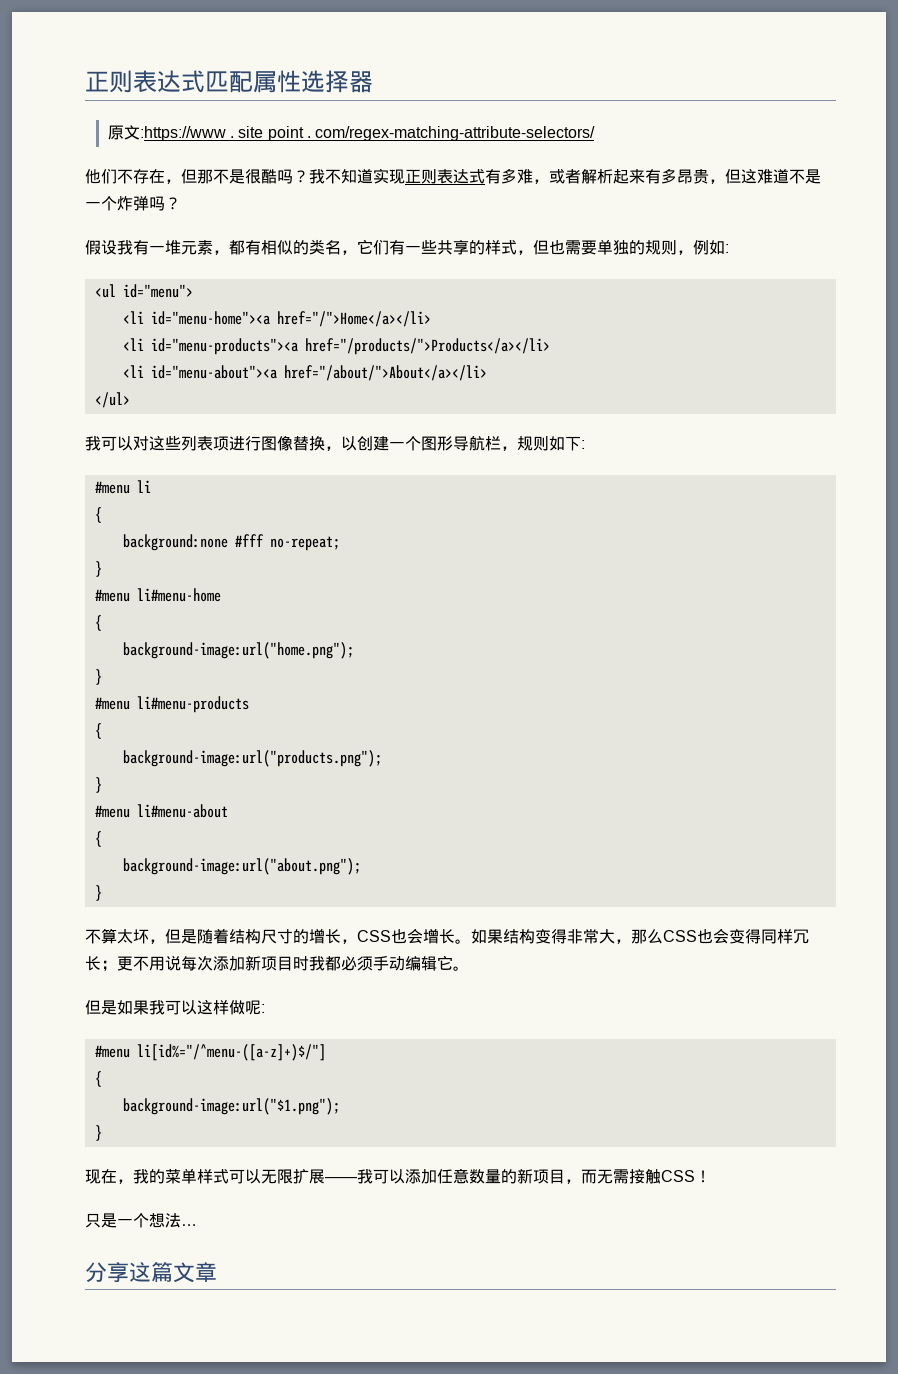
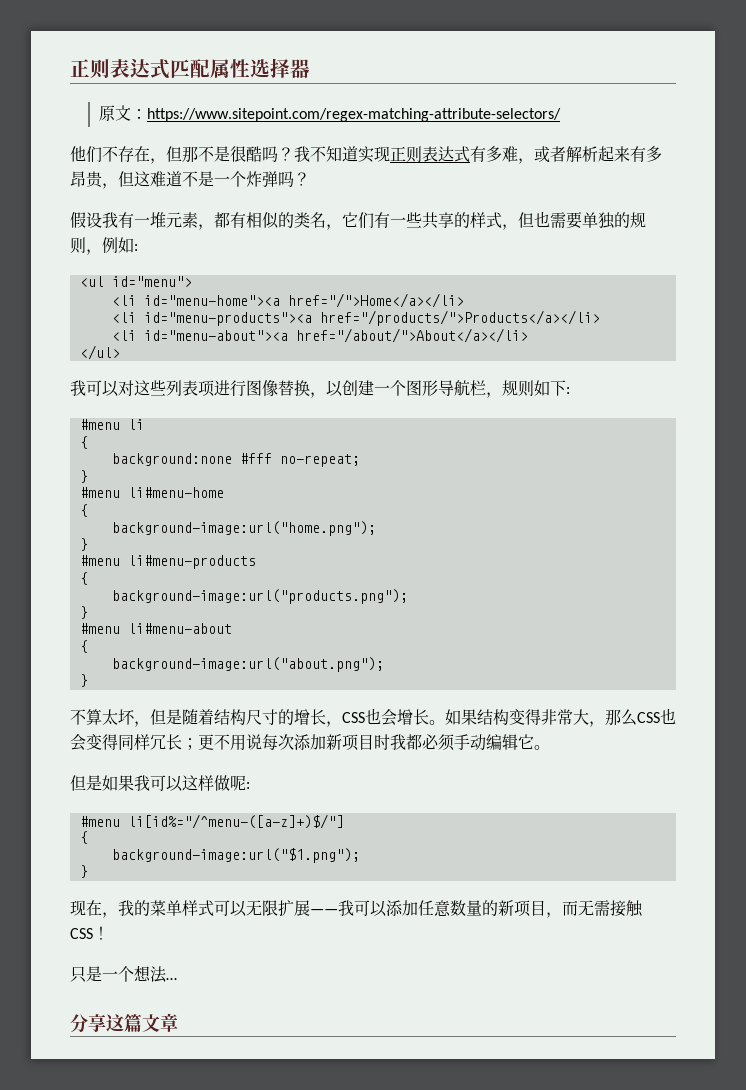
[139,126,596,141] :https://www . site point . com/regex-matching-attribute-selectors/ -> [131,108,562,122] ：https://www.sitepoint.com/regex-matching-attribute-selectors/

